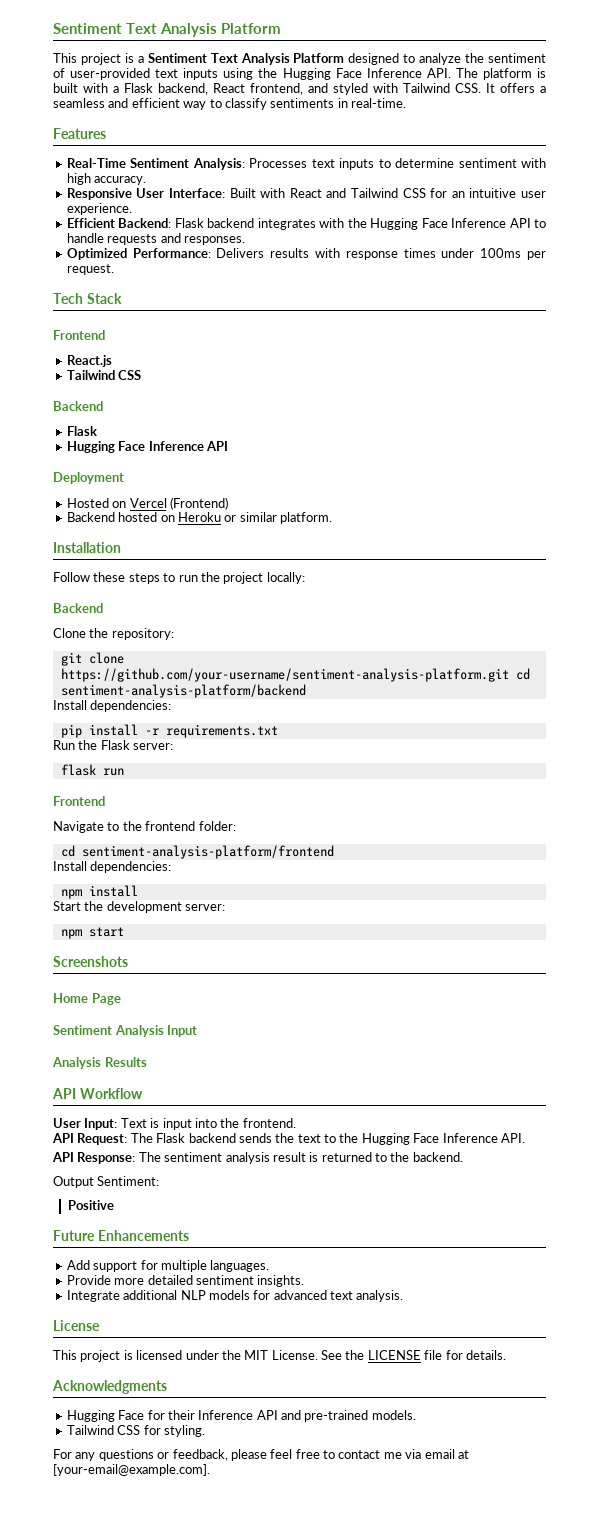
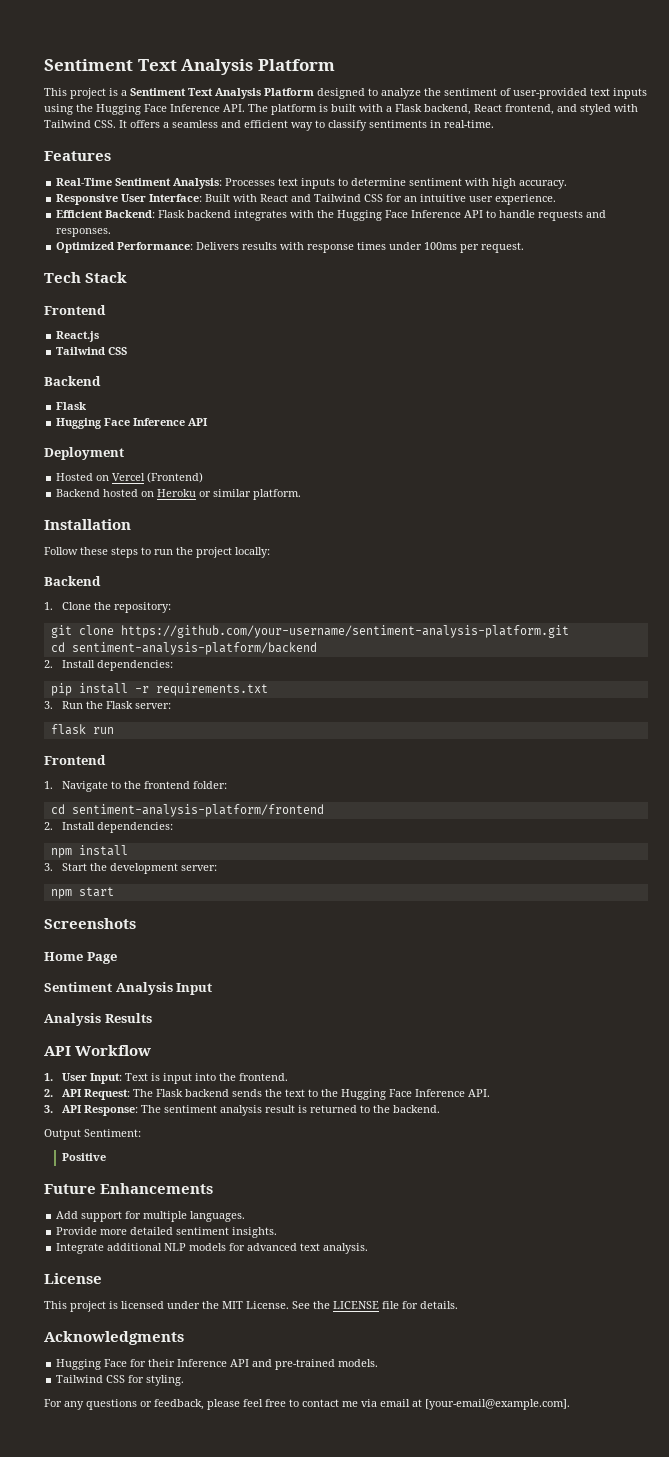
(103, 608) none -> [44,602,53,610] 1.
(509, 675) none -> (569, 631) //
(306, 691) none -> [44,660,53,668] 2.
(278, 731) none -> [44,701,53,709] 3.
(105, 801) none -> [44,781,53,789] 1.
(334, 852) none -> [44,822,53,830] 2.
(138, 891) none -> [44,863,53,871] 3.
(143, 1093) none -> [44,1073,53,1081] 1.
(296, 1123) none -> [44,1089,53,1097] 2.
(525, 1138) none -> [44,1105,53,1113] 3.

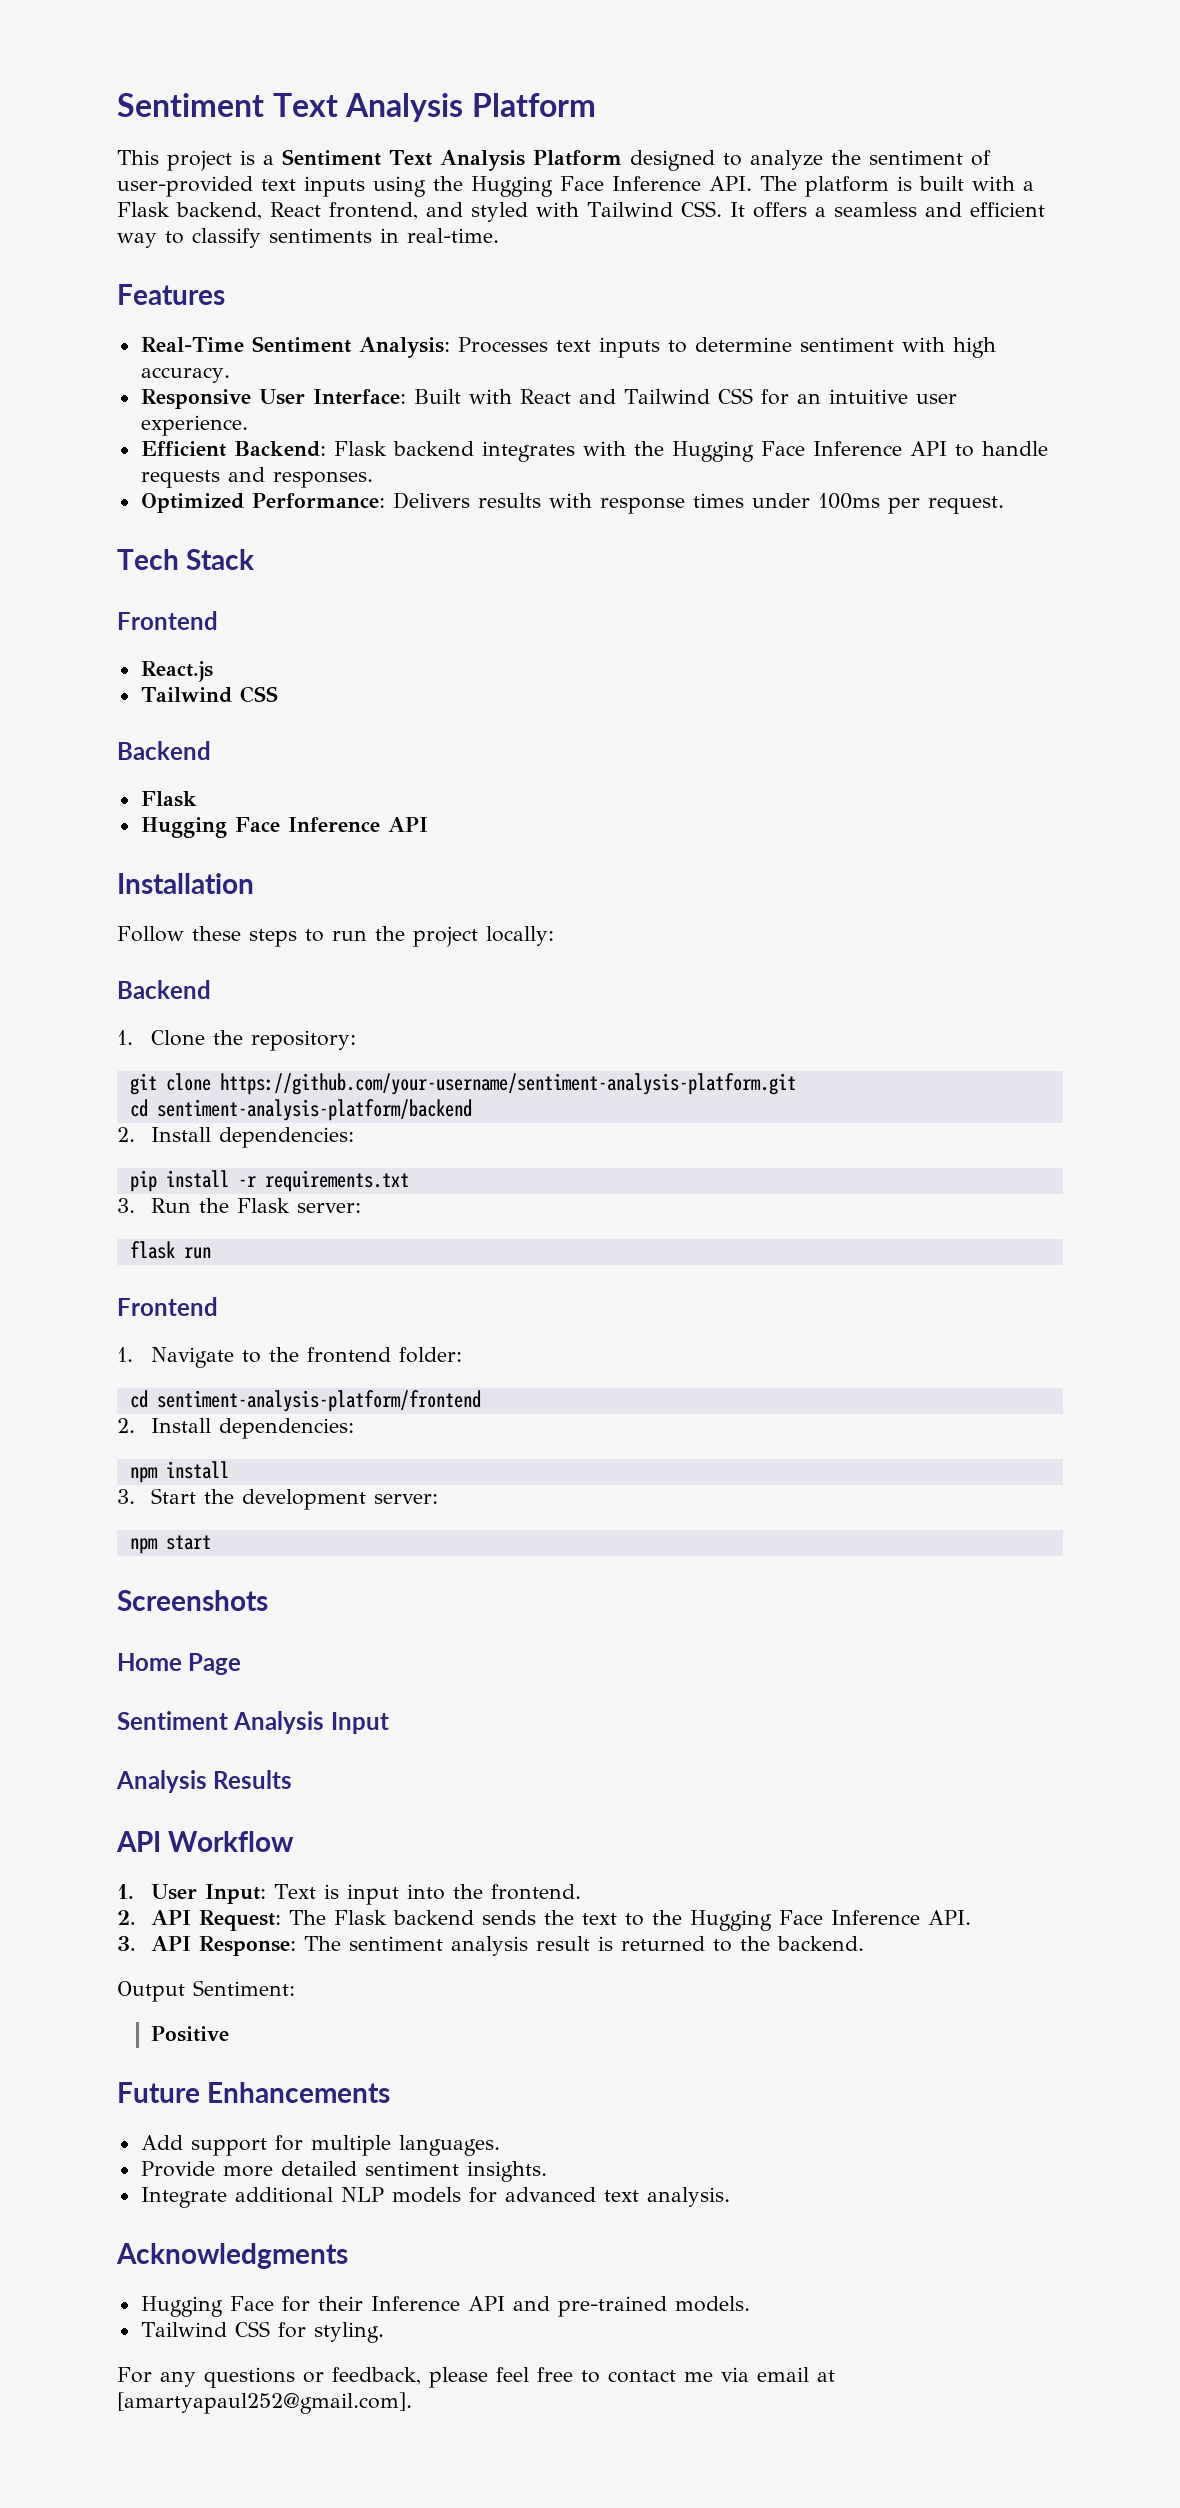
[44,447,124,460] [56,472,204,483] [56,489,302,500] // Deployment // Hosted on Vercel (Frontend) // Backend hosted on Heroku or similar platform. -> (428, 824) none
[44,1273,102,1284] [44,1301,458,1312] // License // This project is licensed under the MIT License. See the LICENSE file for details. -> (730, 2197) none
[425,1399,570,1410] [your-email@example.com]. -> [117,2392,412,2414] [amartyapaul252@gmail.com].

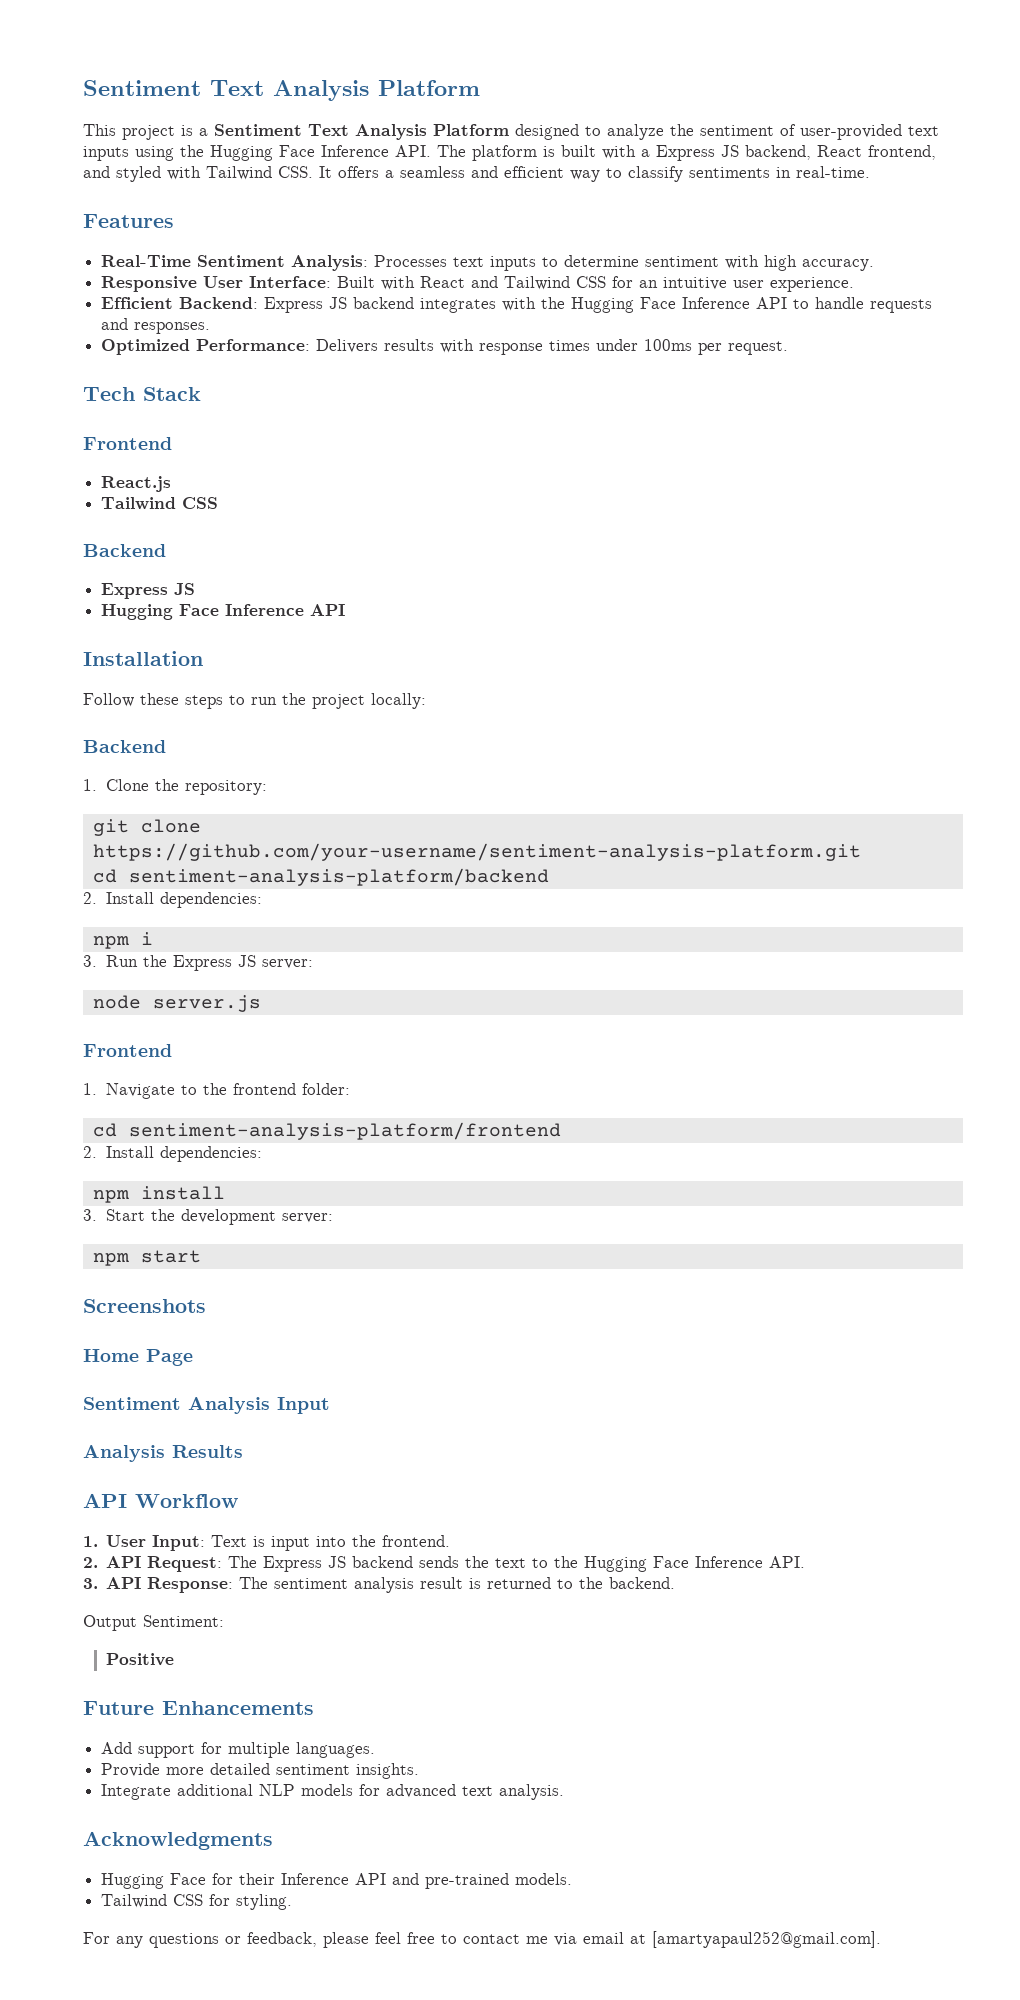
[117,202,170,217] Flask -> [656,145,739,161] Express JS
[333,441,387,456] Flask -> [264,297,348,313] Express JS
[140,791,197,807] Flask -> [101,583,196,599] Express JS
[129,1170,409,1192] pip install -r requirements.txt -> [92,932,153,949] npm i
[237,1198,362,1213] [129,1241,211,1259] Flask server: // flask run -> [172,955,313,971] [92,995,261,1012] Express JS server: // node server.js
[334,1910,388,1925] Flask -> [263,1556,347,1572] Express JS

